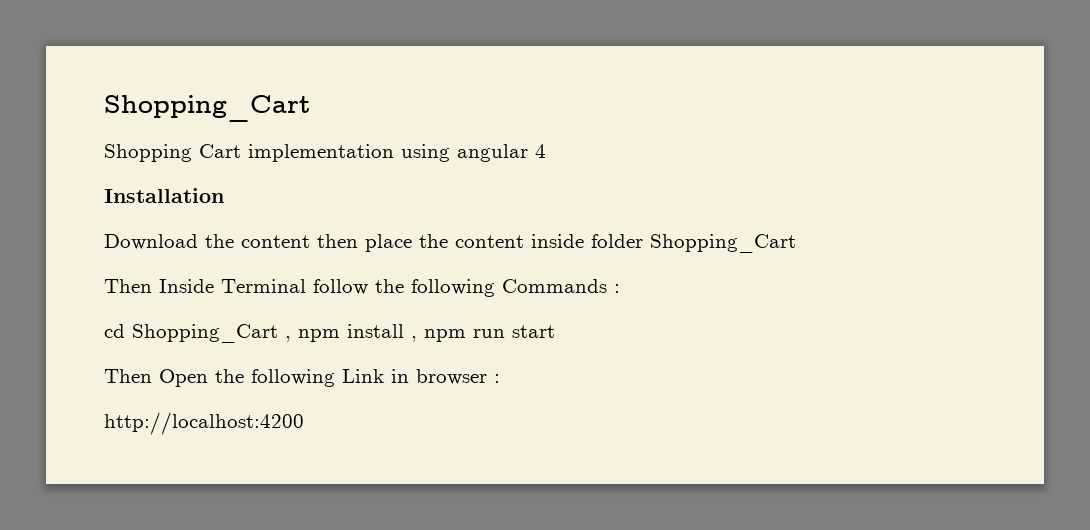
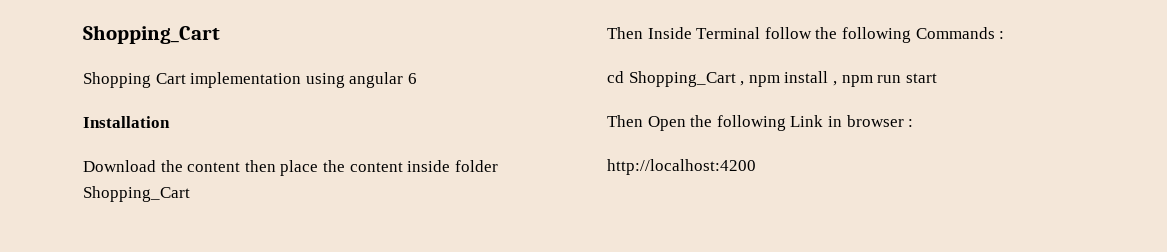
[535,144,546,158] 4 -> [407,73,417,84] 6

